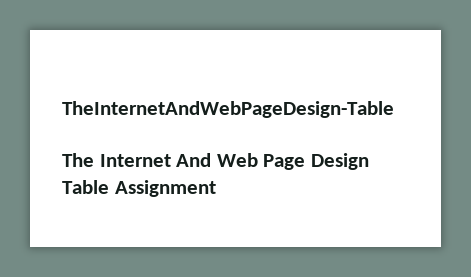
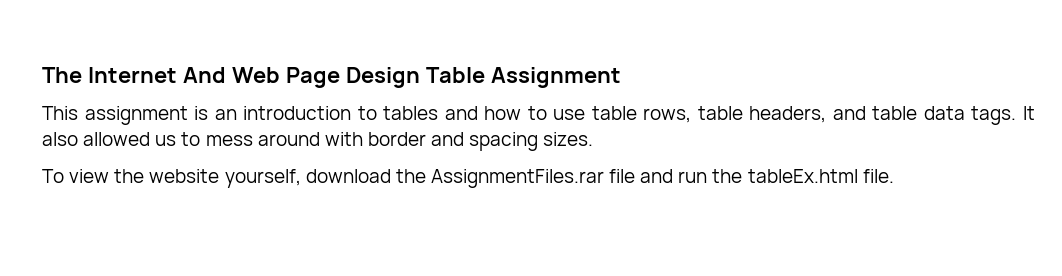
[62,101,394,118] TheInternetAndWebPageDesign-Table // -> (42, 75) none
(216, 188) none -> [42,106,1035,125] [42,132,594,151] [42,169,894,188] // This assignment is an introduction to tables and how to use table rows, table headers, and table data tags. It also allowed us to mess around with border and spacing sizes. // To view the website yourself, download the AssignmentFiles.rar file and run the tableEx.html file.

